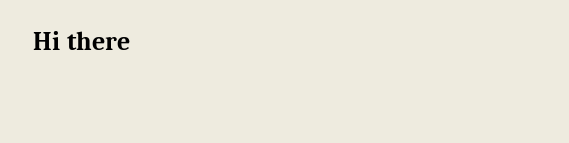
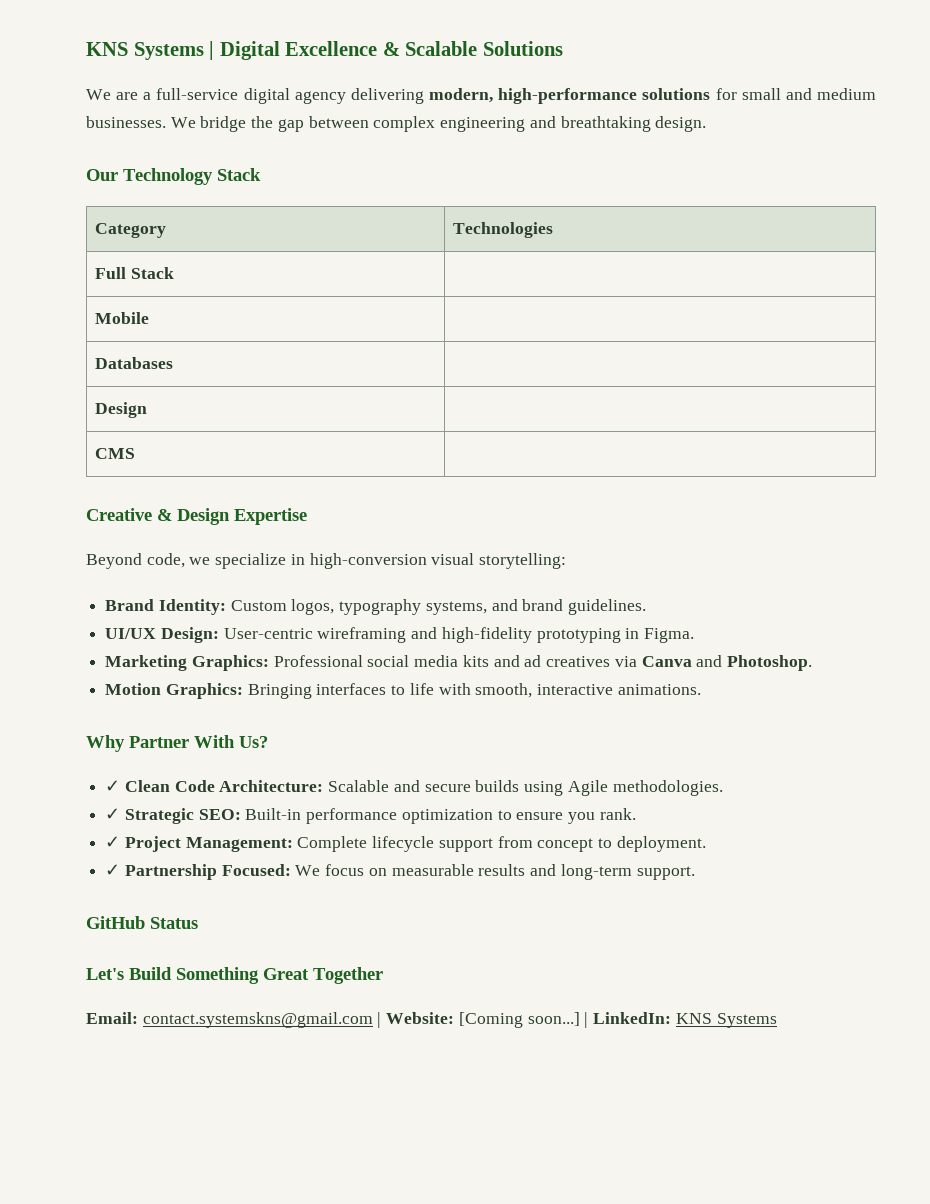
[33,31,130,50] Hi there -> [86,41,563,60] [86,88,877,104] [86,116,707,132] [86,168,261,185] [95,223,167,238] [453,222,554,238] [95,267,174,279] [95,312,150,324] [95,357,174,369] [95,402,148,418] [95,448,136,459] [86,508,307,525] [86,553,567,569] [105,599,647,615] [105,627,695,643] [105,655,812,671] [105,683,701,699] [86,735,268,752] [105,780,723,796] [105,808,636,824] [105,836,706,852] [105,864,695,880] [86,916,198,929] [86,967,383,984] [86,1012,777,1028] KNS Systems | Digital Excellence & Scalable Solutions // We are a full-service digital agency delivering modern, high-performance solutions for small and medium businesses. We bridge the gap between complex engineering and breathtaking design. // Our Technology Stack // Category | Technologies // Full Stack | // Mobile | // Databases | // Design | // CMS | // Creative & Design Expertise // Beyond code, we specialize in high-conversion visual storytelling: // Brand Identity: Custom logos, typography systems, and brand guidelines. // UI/UX Design: User-centric wireframing and high-fidelity prototyping in Figma. // Marketing Graphics: Professional social media kits and ad creatives via Canva and Photoshop. // Motion Graphics: Bringing interfaces to life with smooth, interactive animations. // Why Partner With Us? // ✓ Clean Code Architecture: Scalable and secure builds using Agile methodologies. // ✓ Strategic SEO: Built-in performance optimization to ensure you rank. // ✓ Project Management: Complete lifecycle support from concept to deployment. // ✓ Partnership Focused: We focus on measurable results and long-term support. // GitHub Status // Let's Build Something Great Together // Email: contact.systemskns@gmail.com | Website: [Coming soon...] | LinkedIn: KNS Systems

